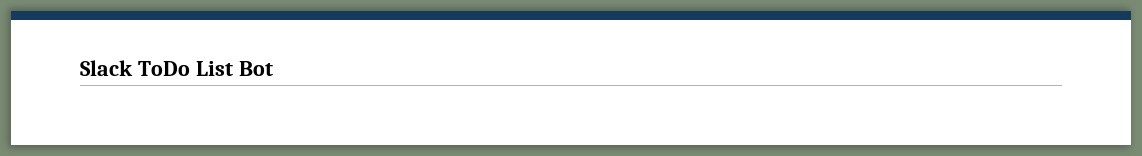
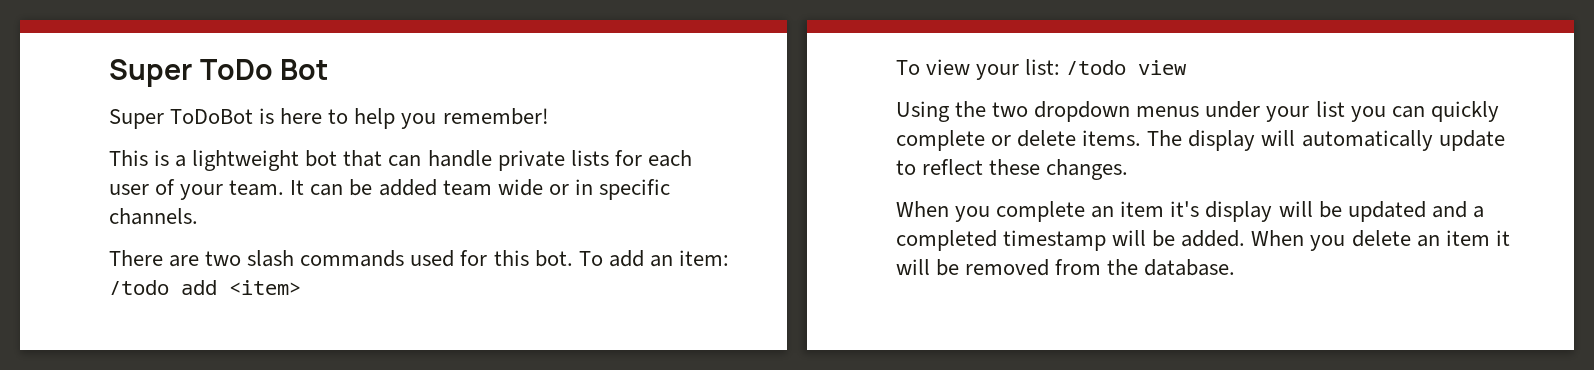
[80,60,273,76] Slack ToDo List Bot -> [109,59,329,87] [109,108,549,129] [109,150,692,171] [109,179,670,200] [109,208,198,225] [109,250,729,267] [109,280,301,295] [896,59,1187,80] [896,101,1499,122] [896,130,1505,151] [896,159,1129,180] [896,201,1484,222] [896,230,1510,251] [896,259,1236,276] Super ToDo Bot // Super ToDoBot is here to help you remember! // This is a lightweight bot that can handle private lists for each user of your team. It can be added team wide or in specific channels. // There are two slash commands used for this bot. To add an item: /todo add <item> // To view your list: /todo view // Using the two dropdown menus under your list you can quickly complete or delete items. The display will automatically update to reflect these changes. // When you complete an item it's display will be updated and a completed timestamp will be added. When you delete an item it will be removed from the database.

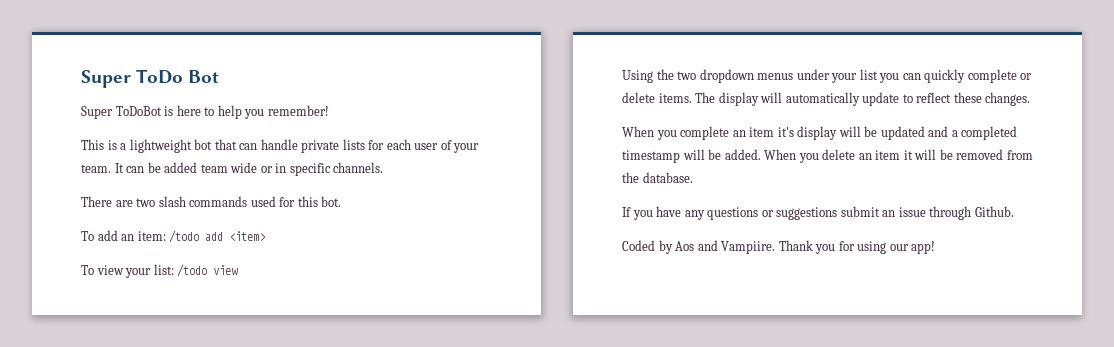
(573, 258) none -> (342, 201) //
(1236, 267) none -> [622,206,1014,220] [622,240,936,254] // If you have any questions or suggestions submit an issue through Github. // Coded by Aos and Vampiire. Thank you for using our app!

